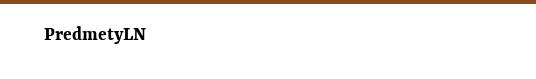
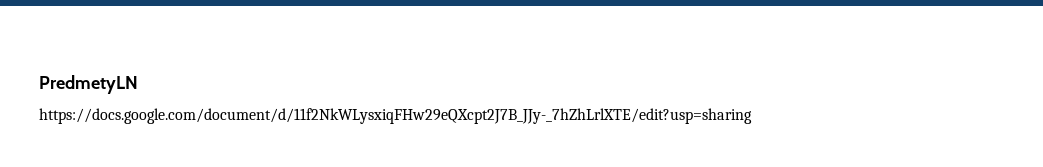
(146, 35) none -> [39,108,752,124] // https://docs.google.com/document/d/11f2NkWLysxiqFHw29eQXcpt2J7B_JJy-_7hZhLrlXTE/edit?usp=sharing

